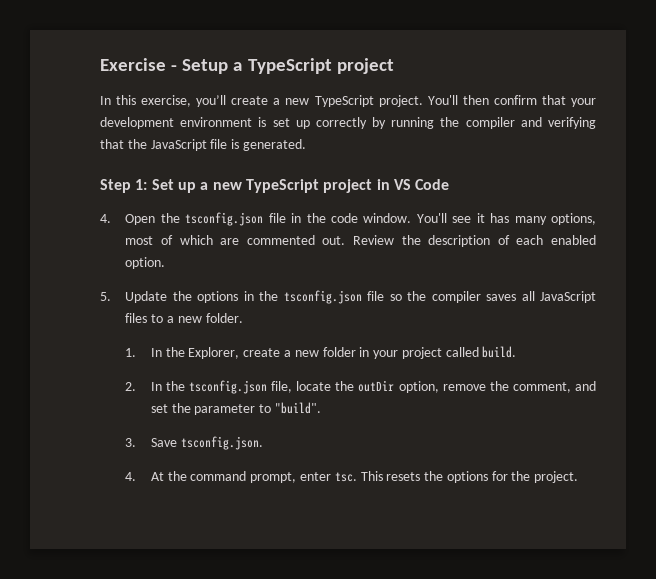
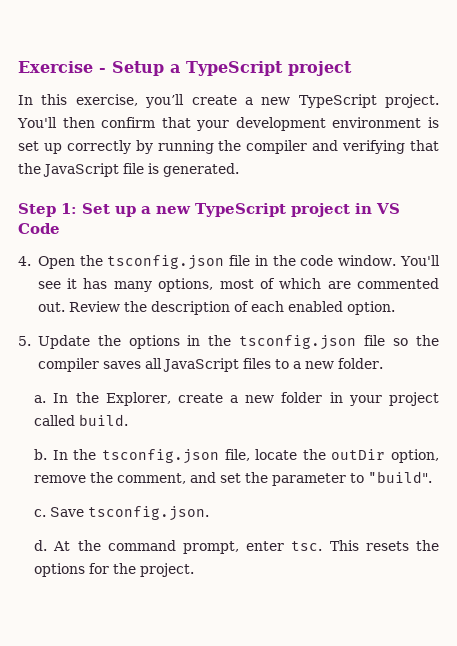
[125,348,137,357] 1. -> [34,395,47,403] a.
[125,382,137,391] 2. -> [34,449,48,460] b.
[125,438,137,447] 3. -> [34,509,47,517] c.
[125,472,137,481] 4. -> [34,540,48,551] d.

